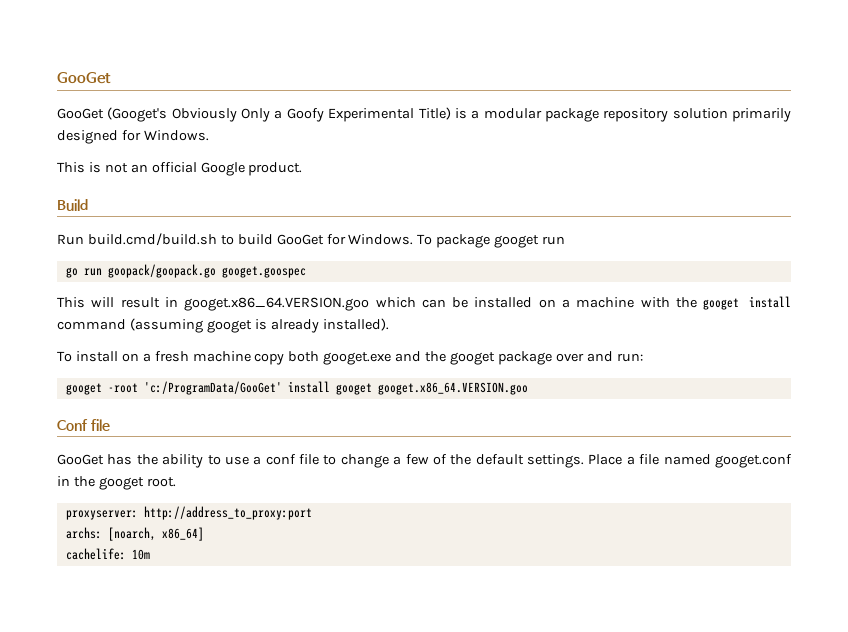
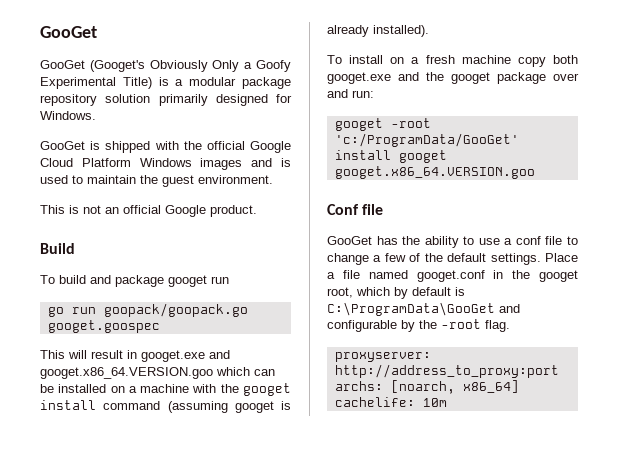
(209, 135) none -> [40,141,291,153] [40,158,291,170] [40,175,273,187] // GooGet is shipped with the official Google Cloud Platform Windows images and is used to maintain the guest environment.
[57,233,433,246] Run build.cmd/build.sh to build GooGet for Windows. To -> [40,275,111,284] To build and
(178, 302) none -> [141,350,230,362] googet.exe and
[146,477,176,487] root. -> [327,287,465,299] [327,302,520,316] [327,319,510,332] root, which by default is C:\ProgramData\GooGet and configurable by the -root flag.

